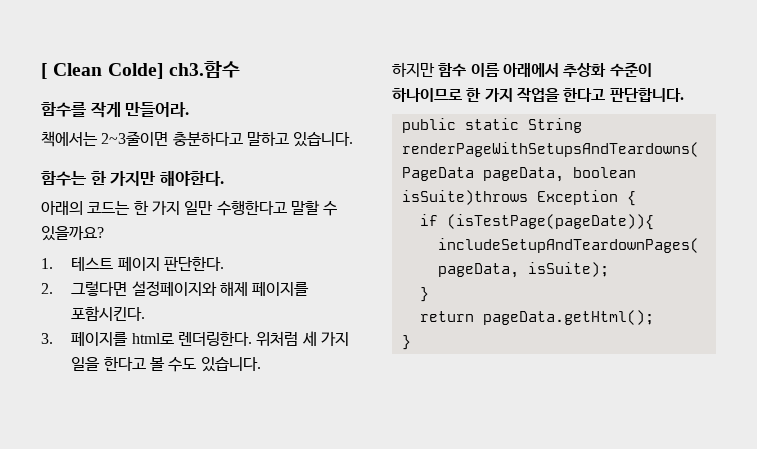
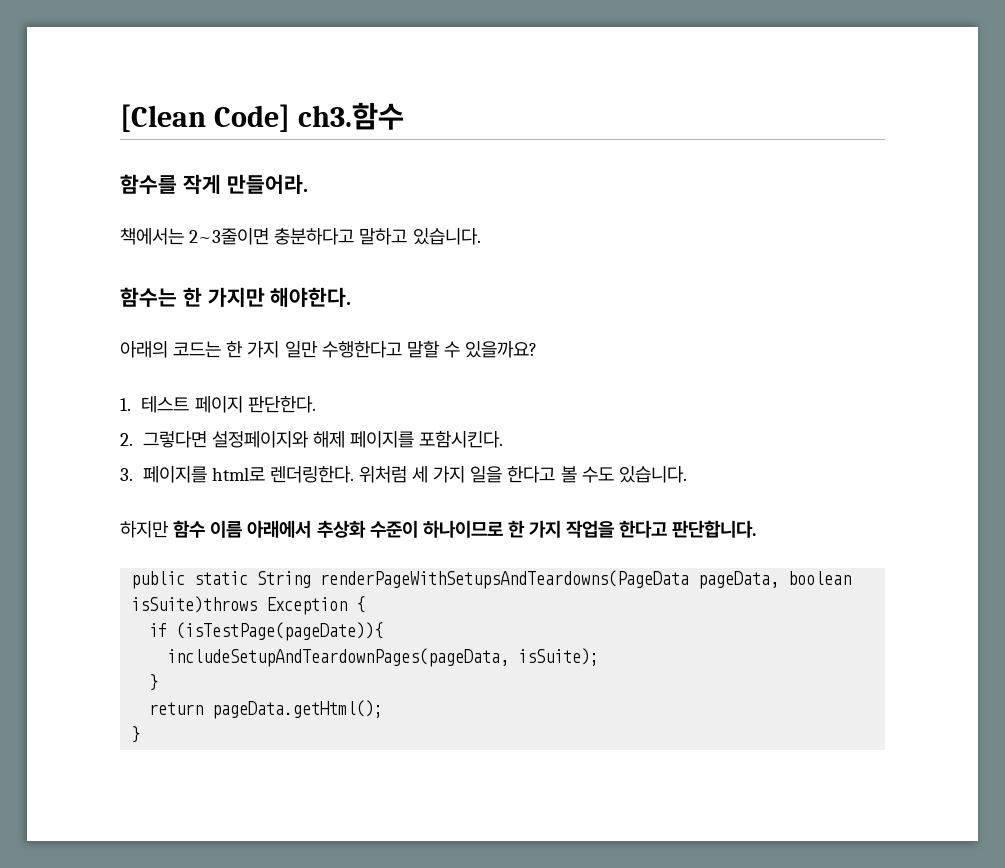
[41,63,164,79] [ Clean Colde] -> [120,104,291,132] [Clean Code]

